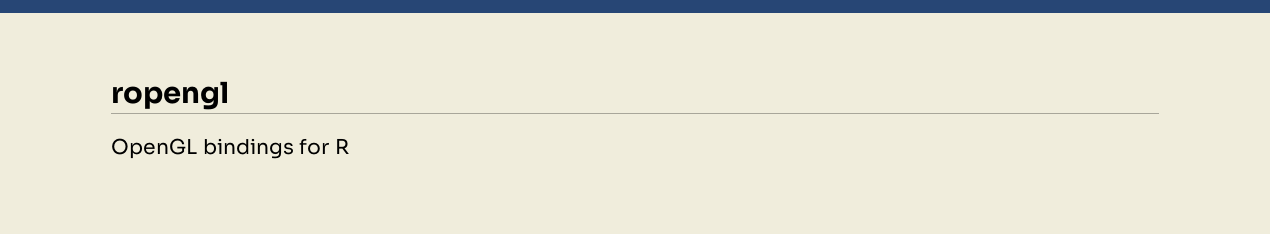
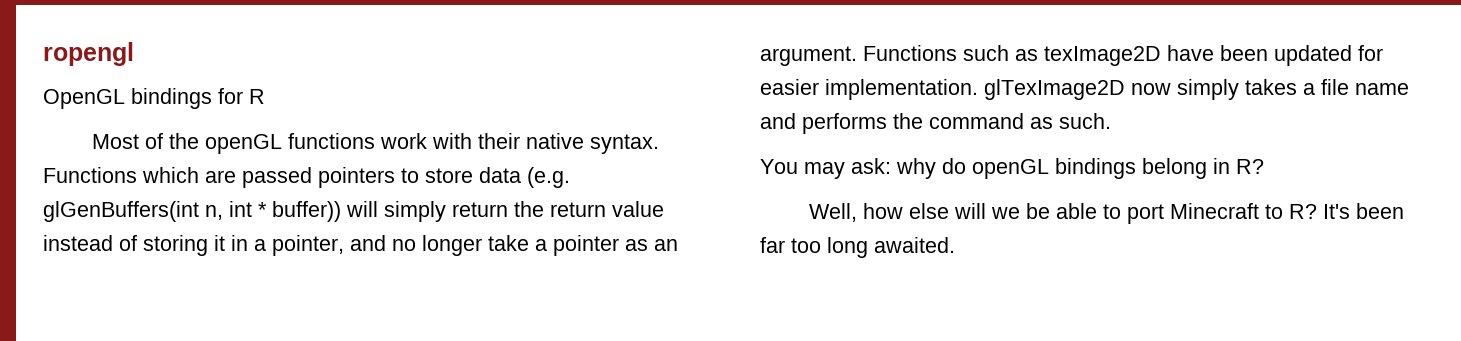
(349, 146) none -> [92,133,660,154] [43,167,570,188] [43,201,664,222] [43,235,678,256] [760,45,1383,66] [760,79,1409,100] [760,113,1111,134] [760,158,1264,179] [809,203,1405,224] [760,237,955,258] // Most of the openGL functions work with their native syntax. Functions which are passed pointers to store data (e.g. glGenBuffers(int n, int * buffer)) will simply return the return value instead of storing it in a pointer, and no longer take a pointer as an argument. Functions such as texImage2D have been updated for easier implementation. glTexImage2D now simply takes a file name and performs the command as such. // You may ask: why do openGL bindings belong in R? // Well, how else will we be able to port Minecraft to R? It's been far too long awaited.

